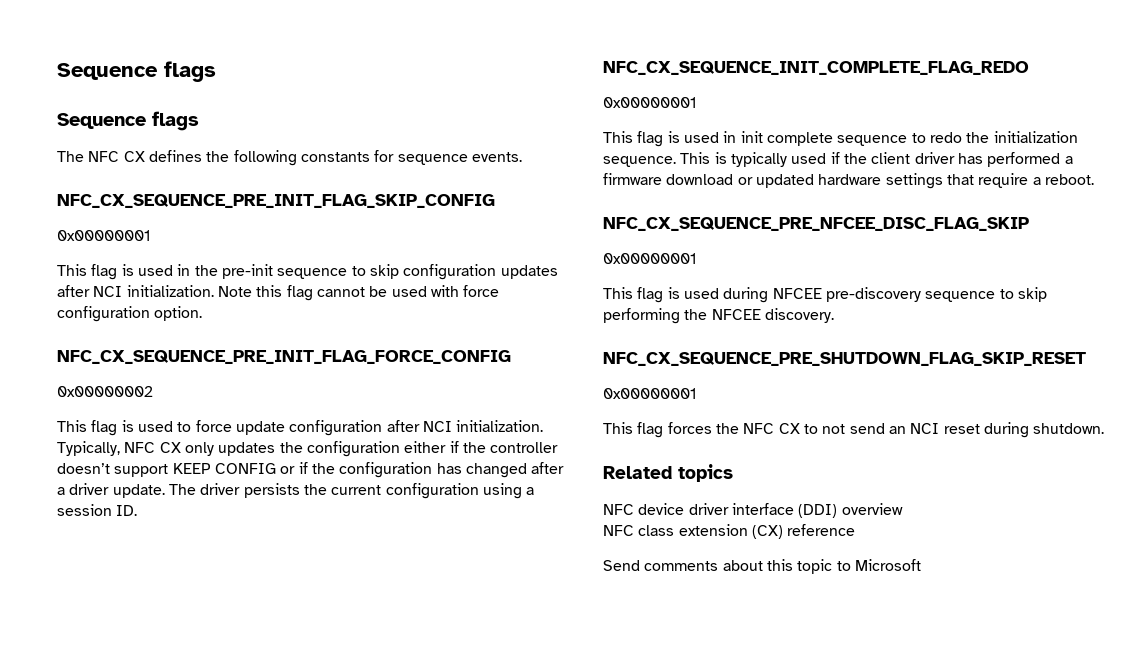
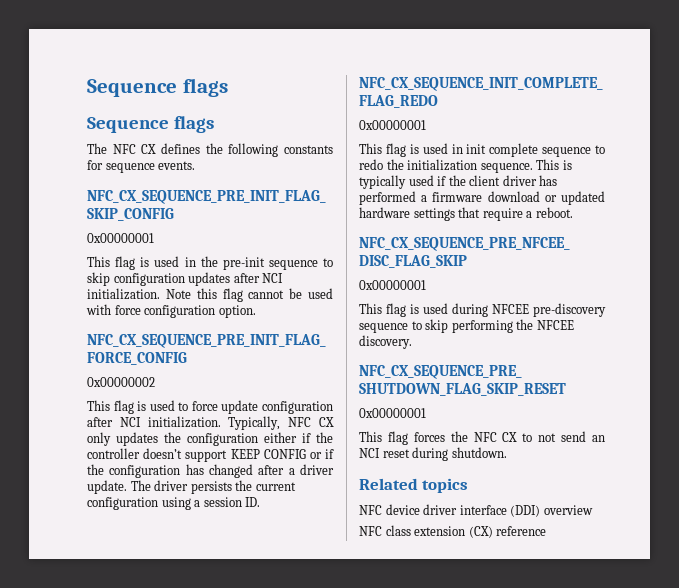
[603,559,921,574] // Send comments about this topic to Microsoft -> (547, 531) none

